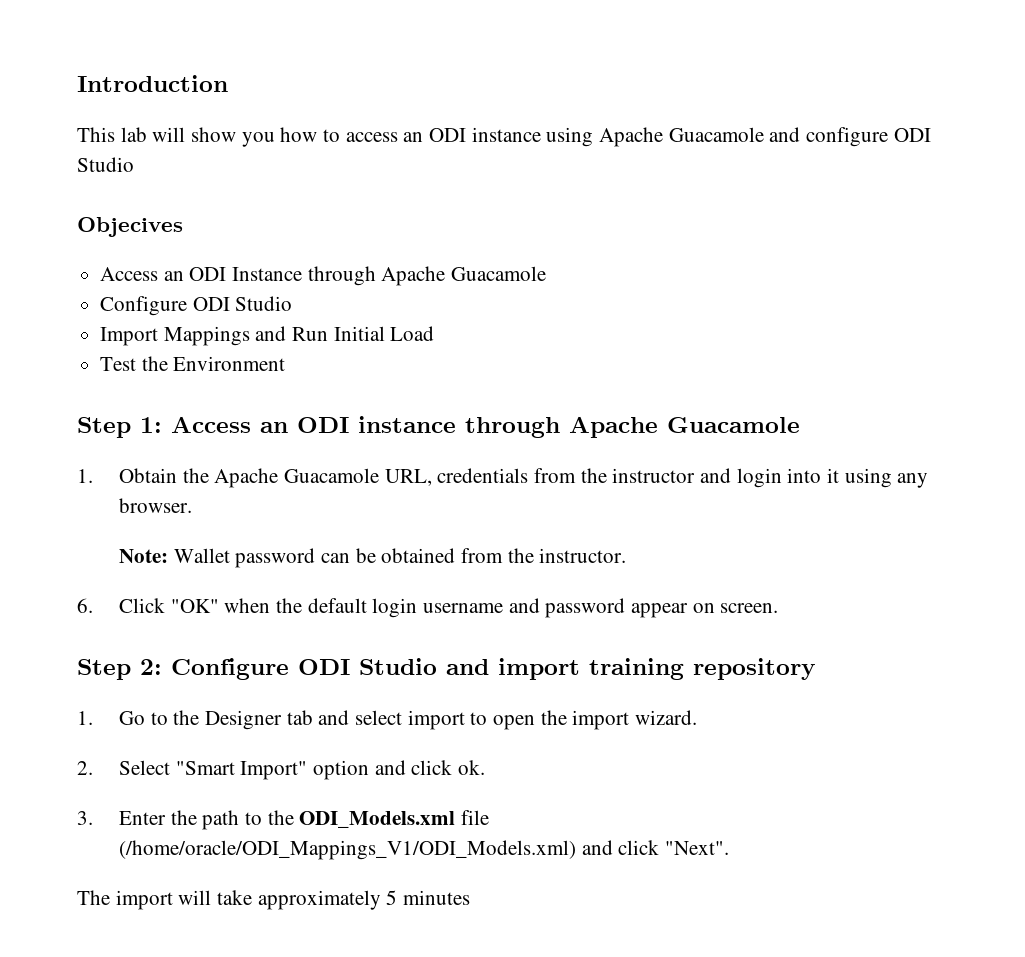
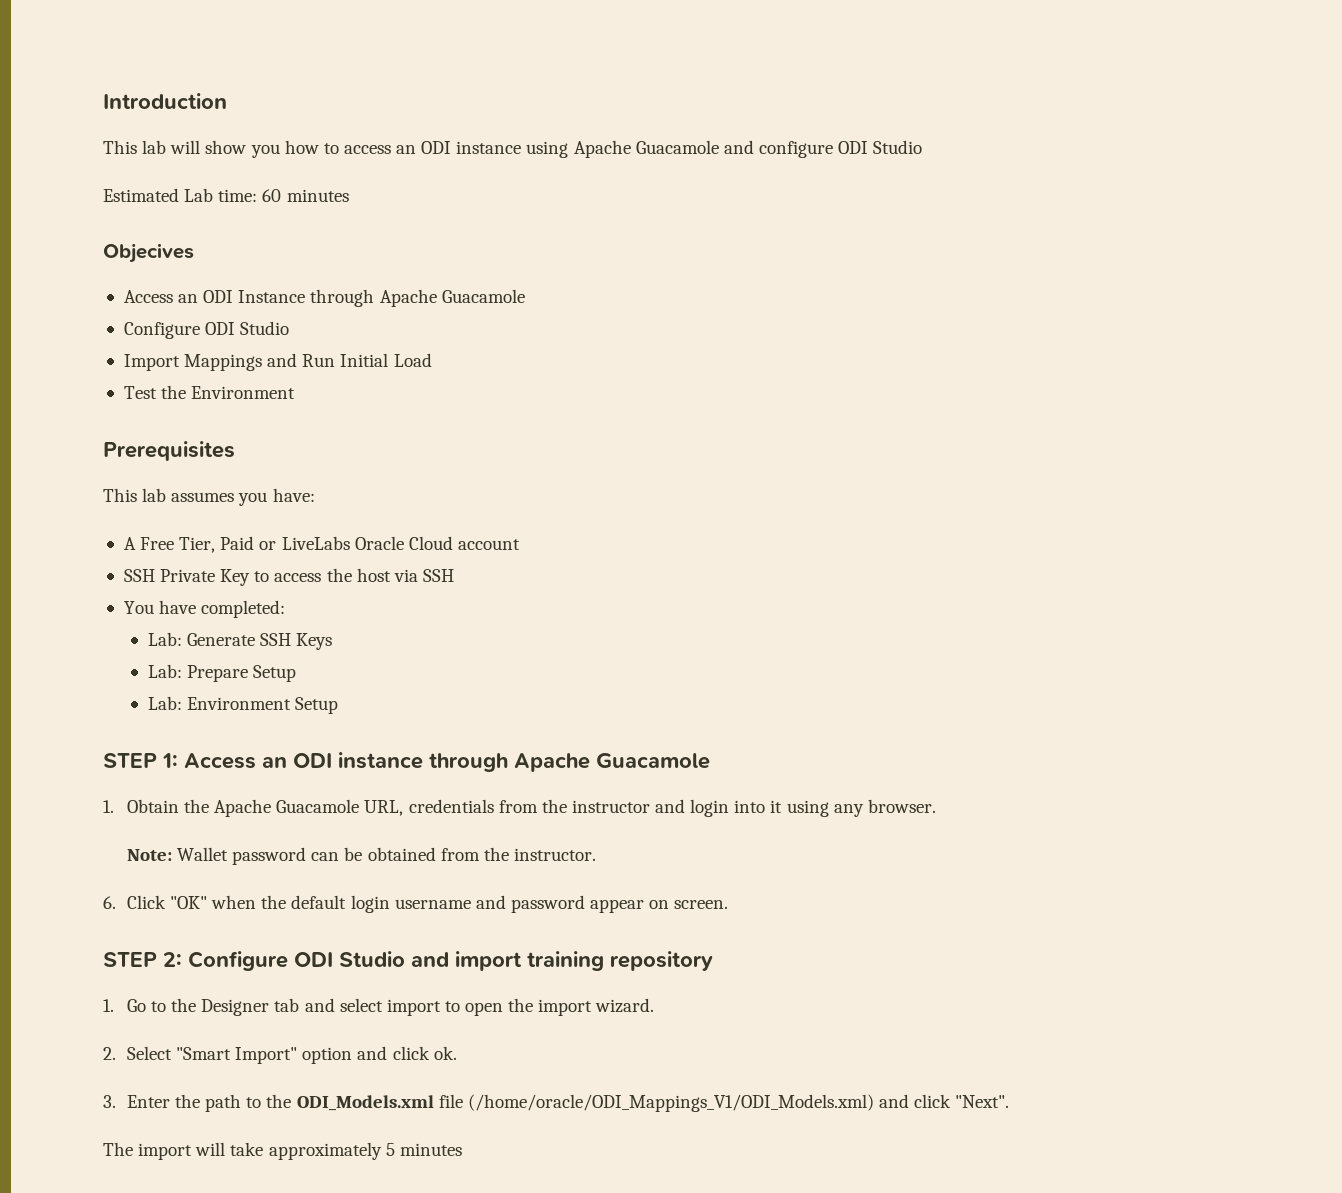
(134, 164) none -> [103,188,349,202] // Estimated Lab time: 60 minutes
[77,417,131,438] Step -> [103,441,235,461] [103,488,315,506] [123,536,520,553] [123,568,454,586] [123,600,286,618] [147,632,333,650] [147,664,297,682] [147,696,339,714] [103,753,157,768] Prerequisites // This lab assumes you have: // A Free Tier, Paid or LiveLabs Oracle Cloud account // SSH Private Key to access the host via SSH // You have completed: // Lab: Generate SSH Keys // Lab: Prepare Setup // Lab: Environment Setup // STEP
[77,659,131,680] Step -> [103,952,157,967] STEP

